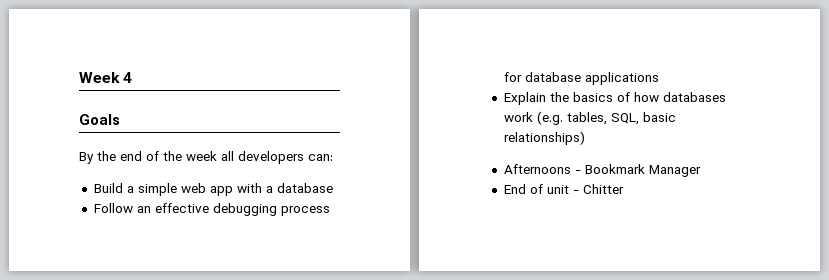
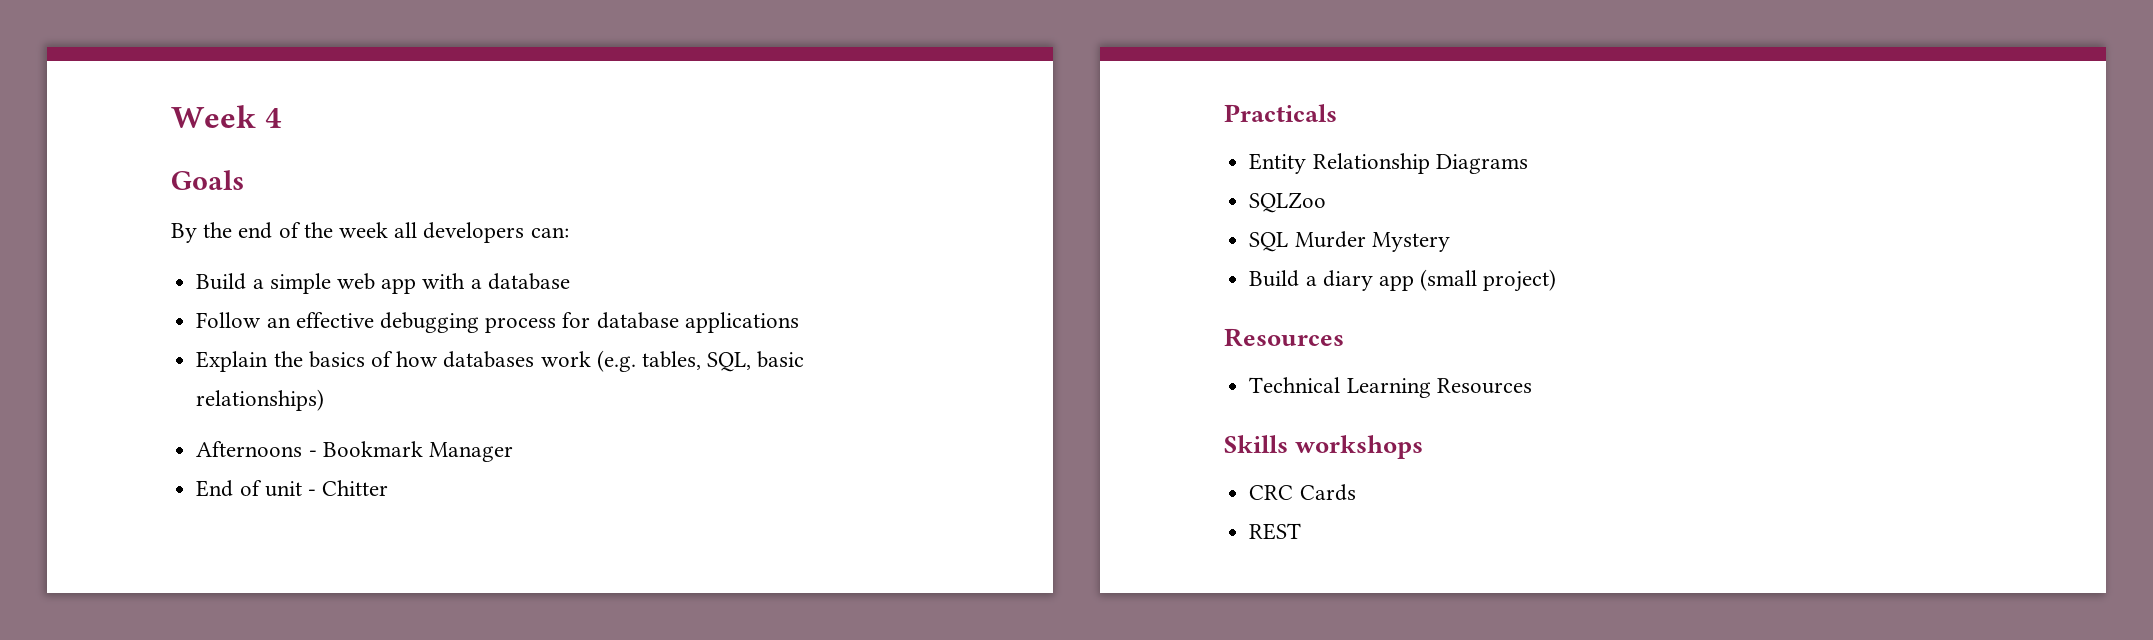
(624, 189) none -> [1224,104,1337,122] [1249,153,1528,174] [1249,192,1327,213] [1249,231,1450,252] [1249,269,1557,292] [1224,328,1344,347] [1249,377,1532,398] [1224,435,1424,459] [1249,484,1356,501] [1249,523,1302,540] // Practicals // Entity Relationship Diagrams // SQLZoo // SQL Murder Mystery // Build a diary app (small project) // Resources // Technical Learning Resources // Skills workshops // CRC Cards // REST

